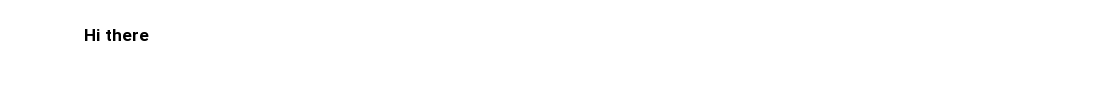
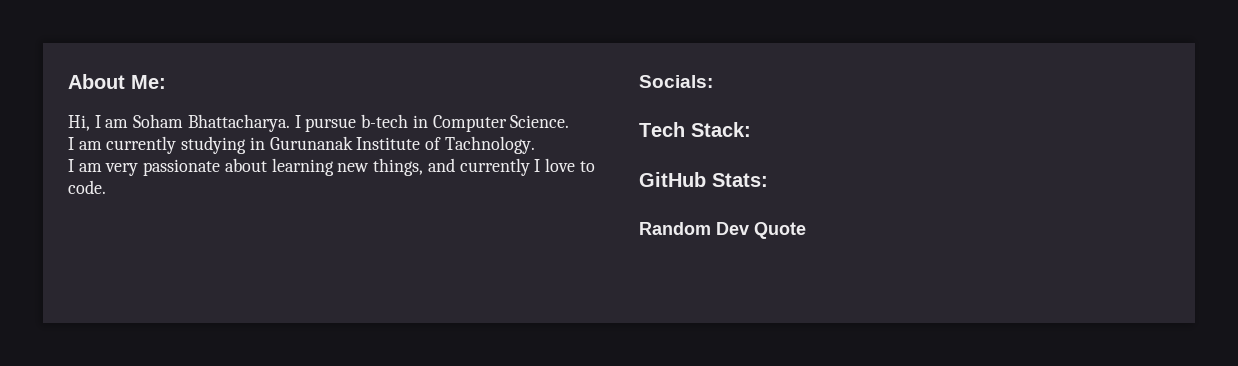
[84,29,149,41] Hi there -> [68,74,166,89] [68,114,570,132] [68,136,535,154] [68,158,595,176] [68,180,106,194] [639,75,713,88] [639,122,751,137] [639,172,768,187] [639,222,806,239] About Me: // Hi, I am Soham Bhattacharya. I pursue b-tech in Computer Science. // I am currently studying in Gurunanak Institute of Tachnology. // I am very passionate about learning new things, and currently I love to code. // Socials: // Tech Stack: // GitHub Stats: // Random Dev Quote

